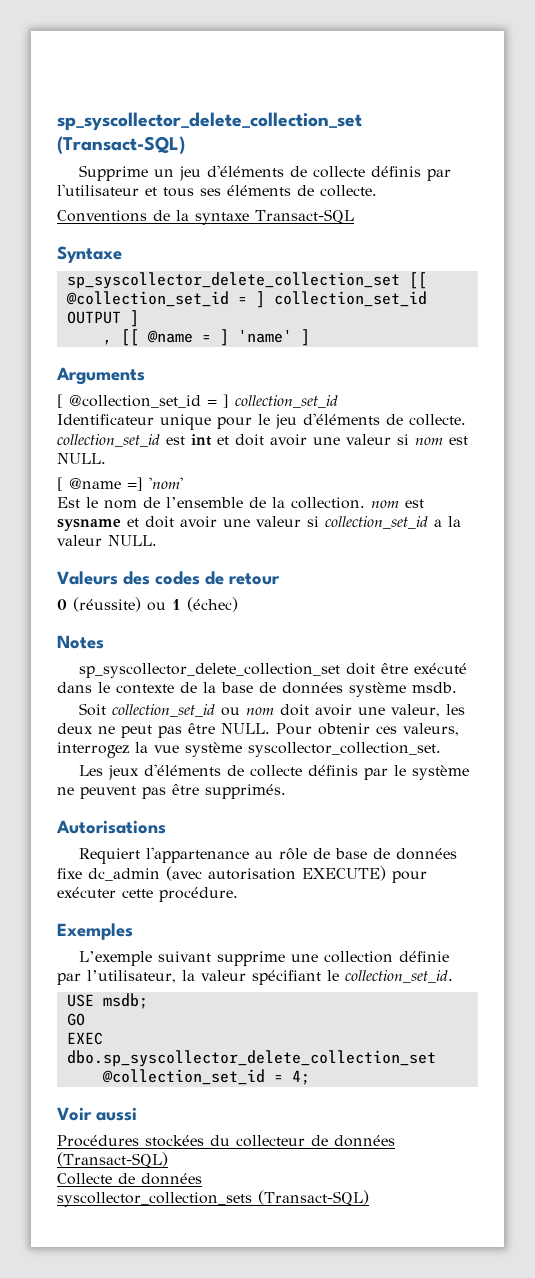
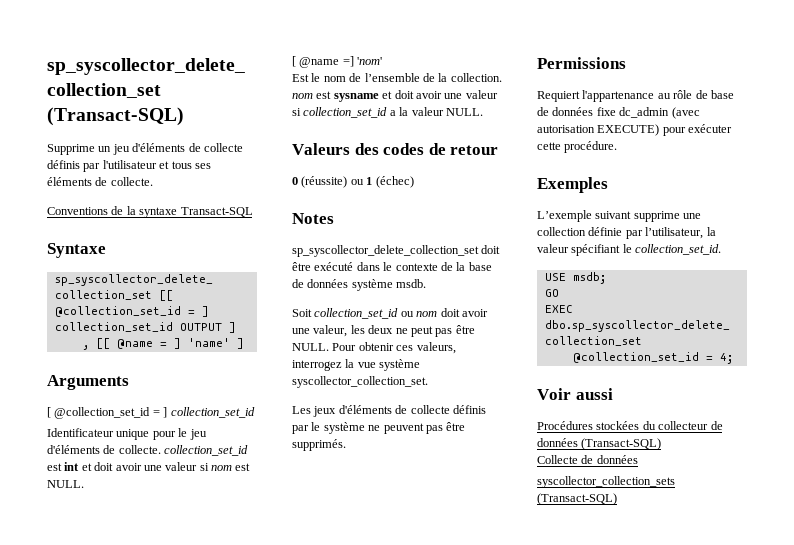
[56,820,166,834] Autorisations -> [537,57,626,69] Permissions

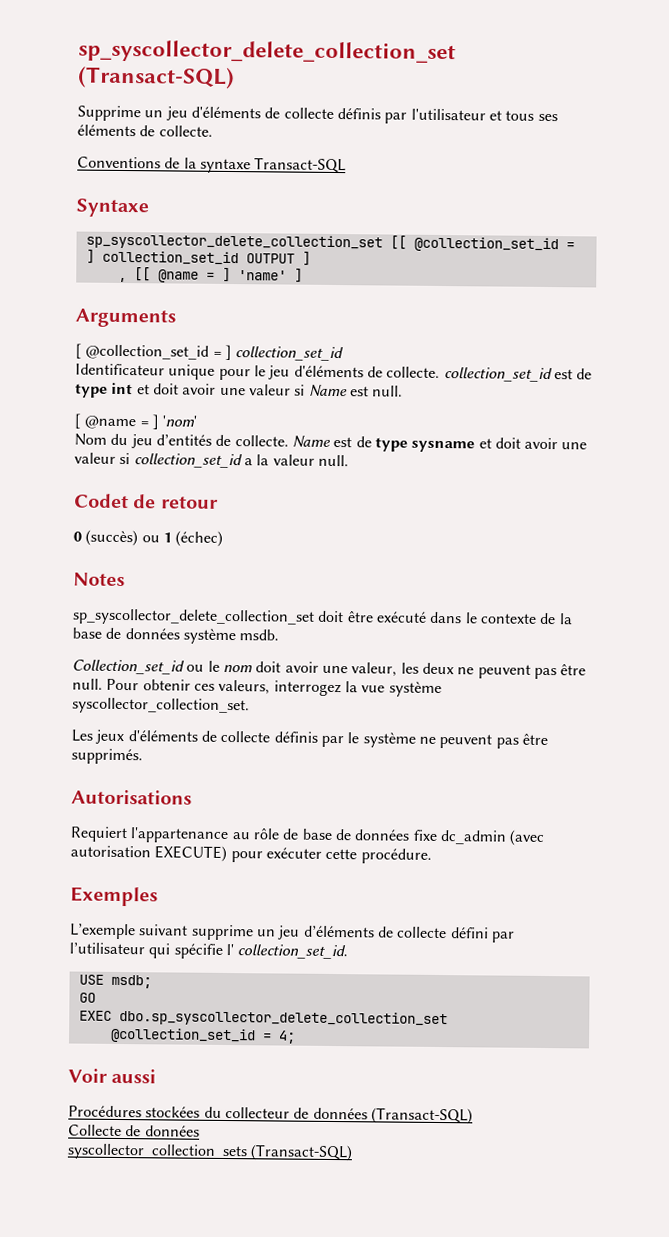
(62, 467) none -> [576,368,593,380] [75,383,108,398] de type
[211,463,251,471] [47,480,84,488] nom est NULL. -> [308,384,404,398] Name est null.
[342,56,354,67] =] -> [139,414,159,430] = ]
[292,73,502,82] [292,91,332,99] Est le nom de l’ensemble de la collection. nom est -> [74,433,408,452] Nom du jeu d’entités de collecte. Name est de type
[445,108,483,116] [292,143,425,155] NULL. // Valeurs des codes -> [317,454,349,467] [74,493,129,509] null. // Codet
[301,176,348,188] (réussite) -> [85,529,139,547] (succès)
[292,308,414,319] Soit collection_set_id ou -> [72,659,220,675] Collection_set_id ou le
[410,325,475,337] [292,343,329,351] peut pas être NULL. -> [477,664,587,680] [72,678,103,690] peuvent pas être null.
[537,57,626,69] Permissions -> [71,789,192,805] Autorisations
[683,213,702,219] [537,227,716,239] [537,244,632,256] une collection définie par l’utilisateur, la valeur spécifiant le -> [256,925,515,943] [69,942,234,959] un jeu d’éléments de collecte défini par l’utilisateur qui spécifie l'

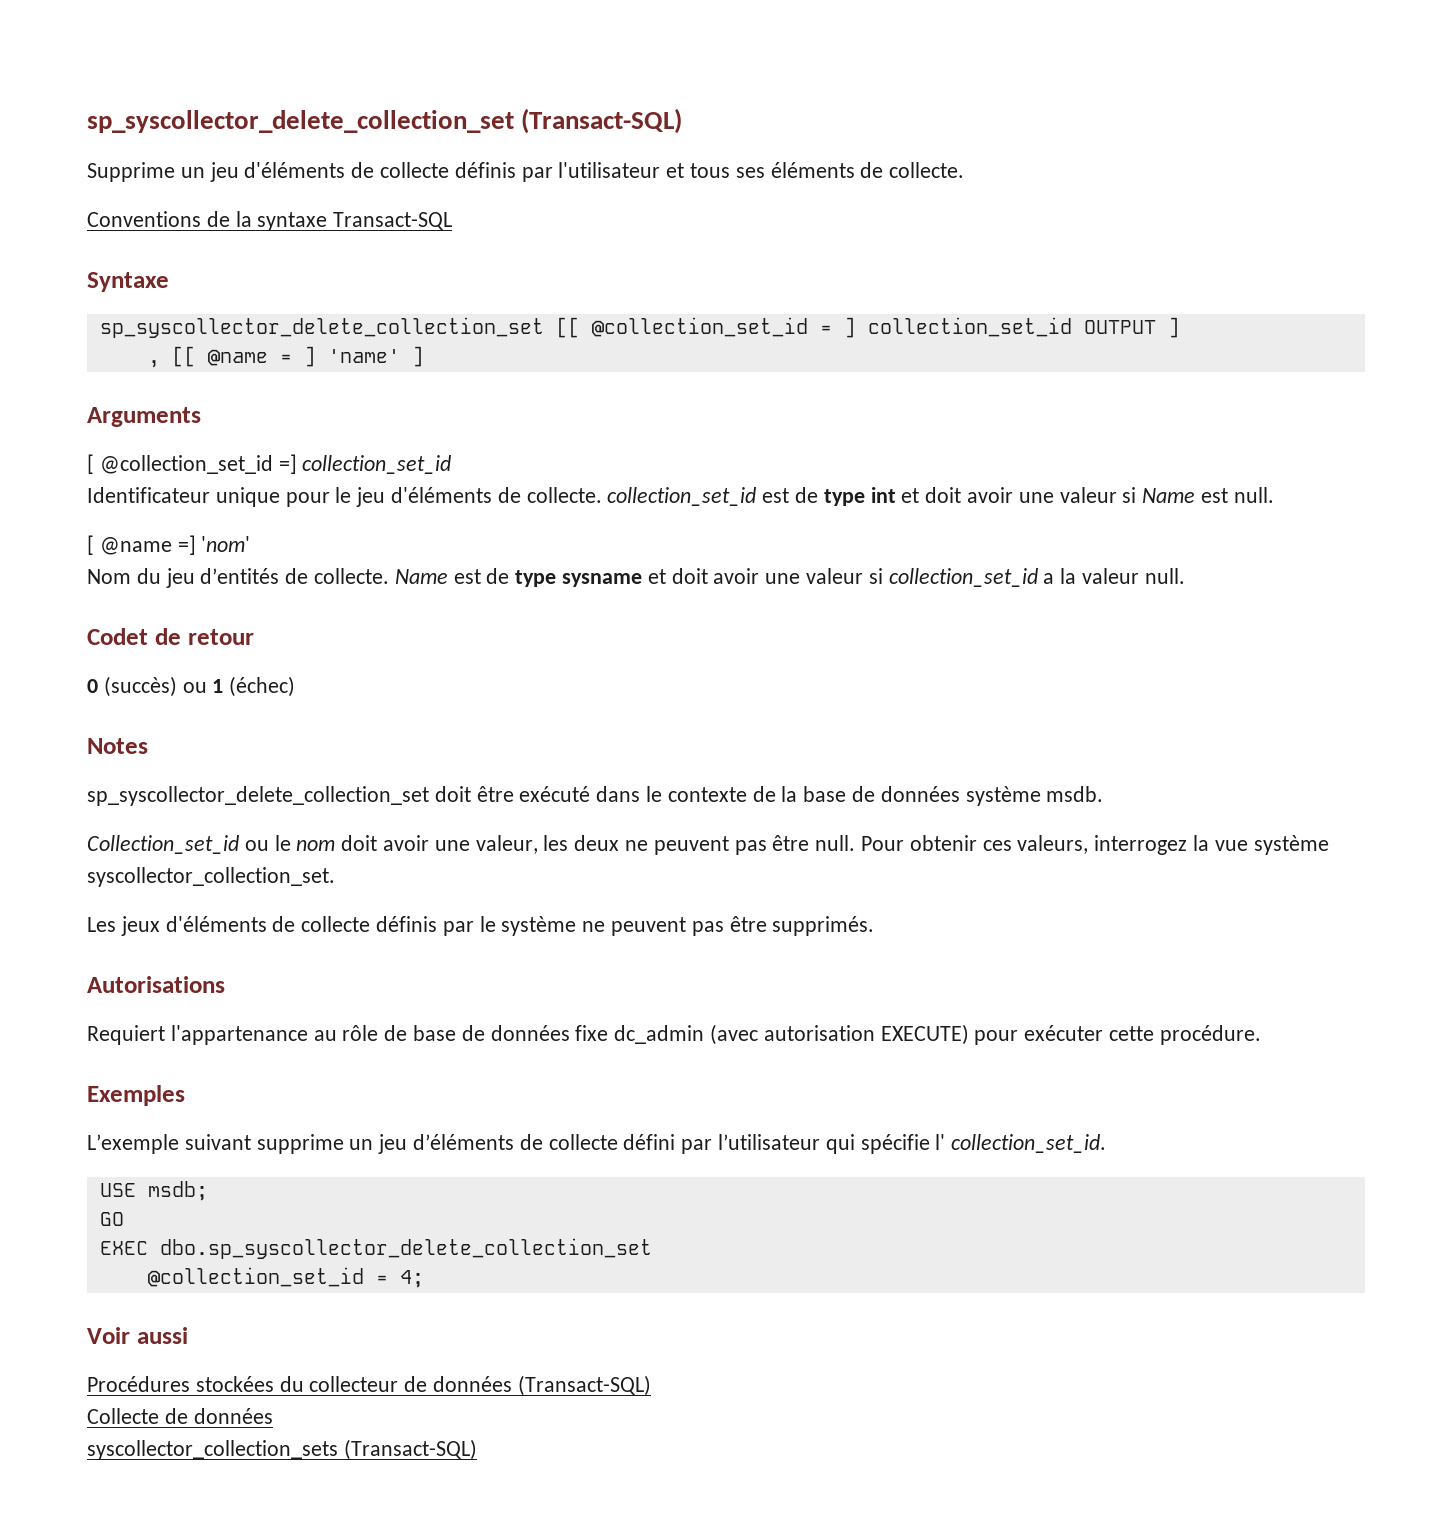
[212,344,232,361] = ] -> [278,454,297,474] =]
[139,414,159,430] = ] -> [177,535,196,555] =]

